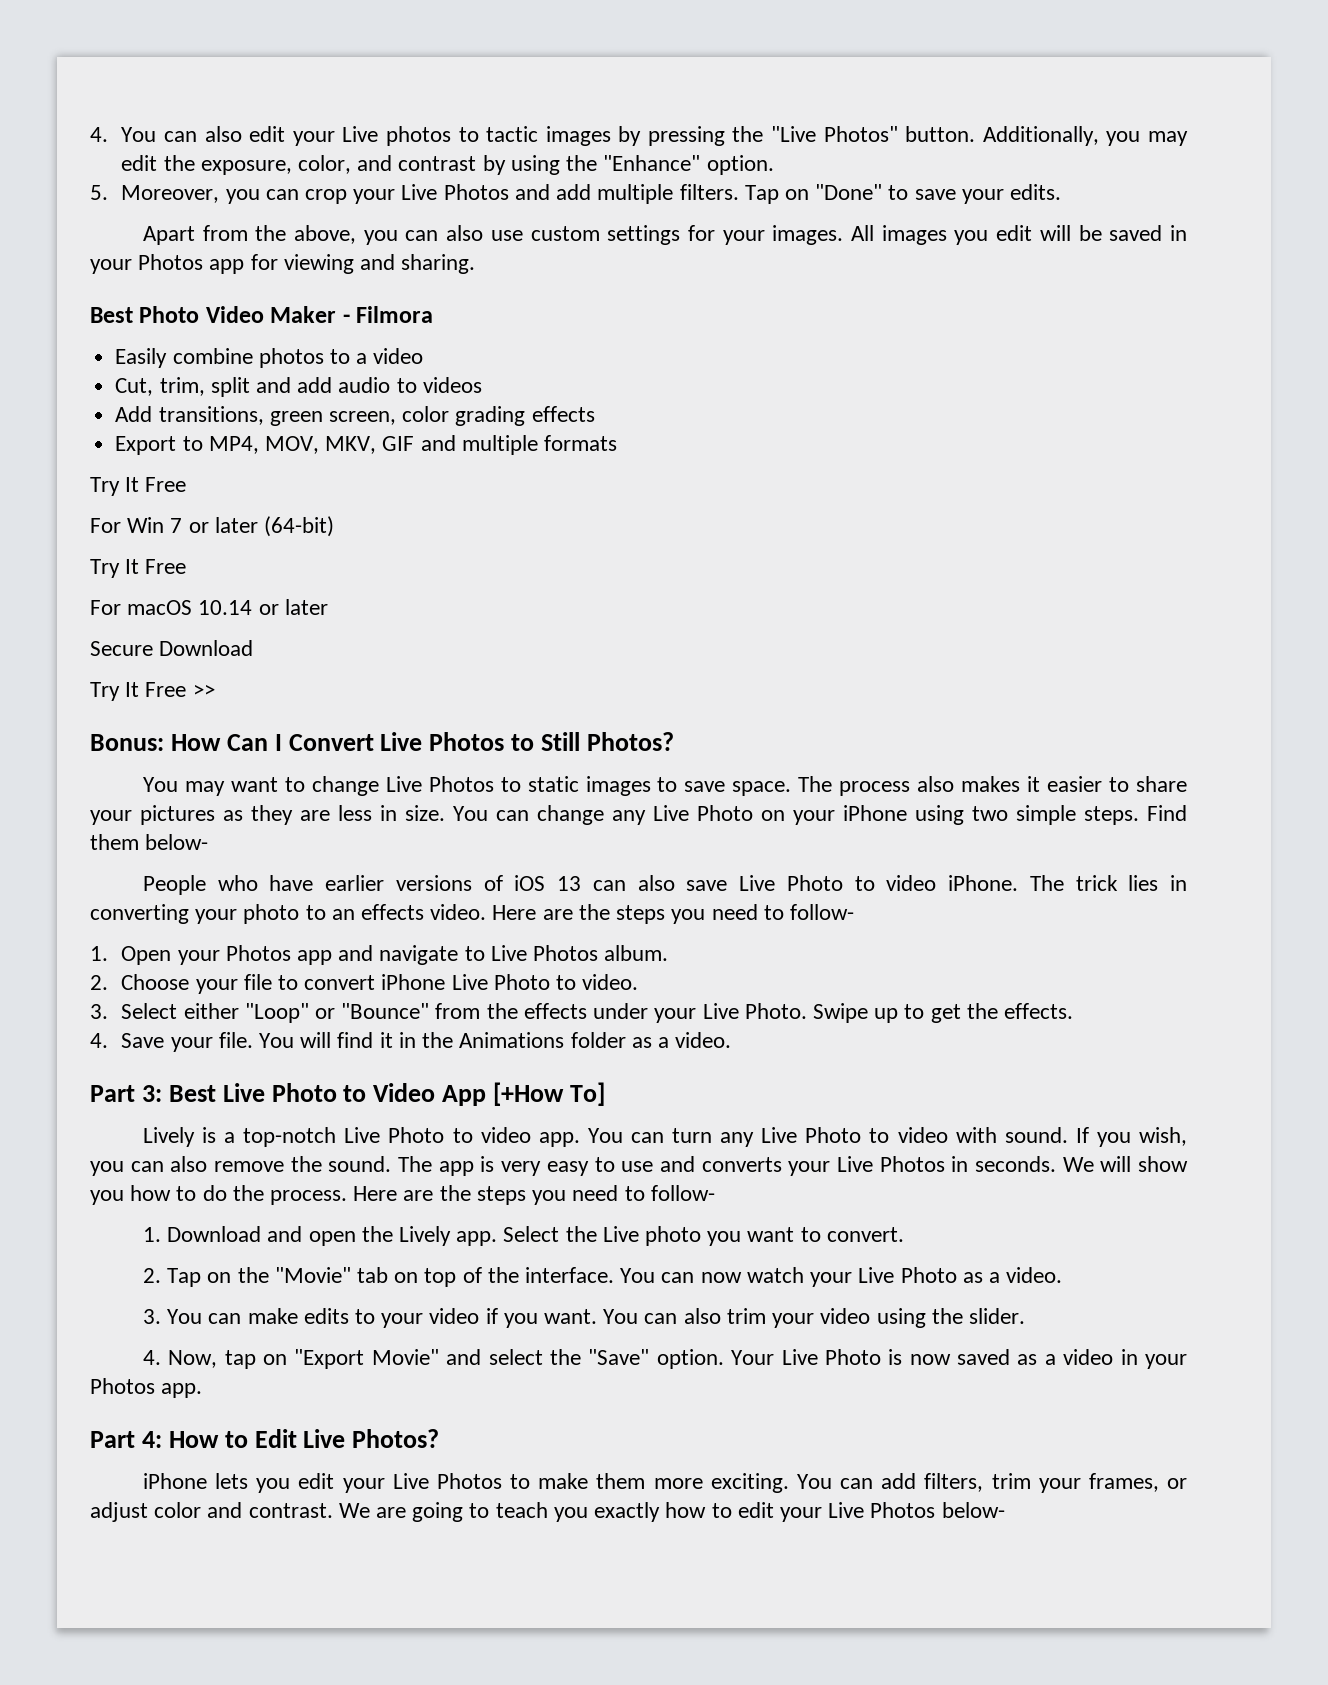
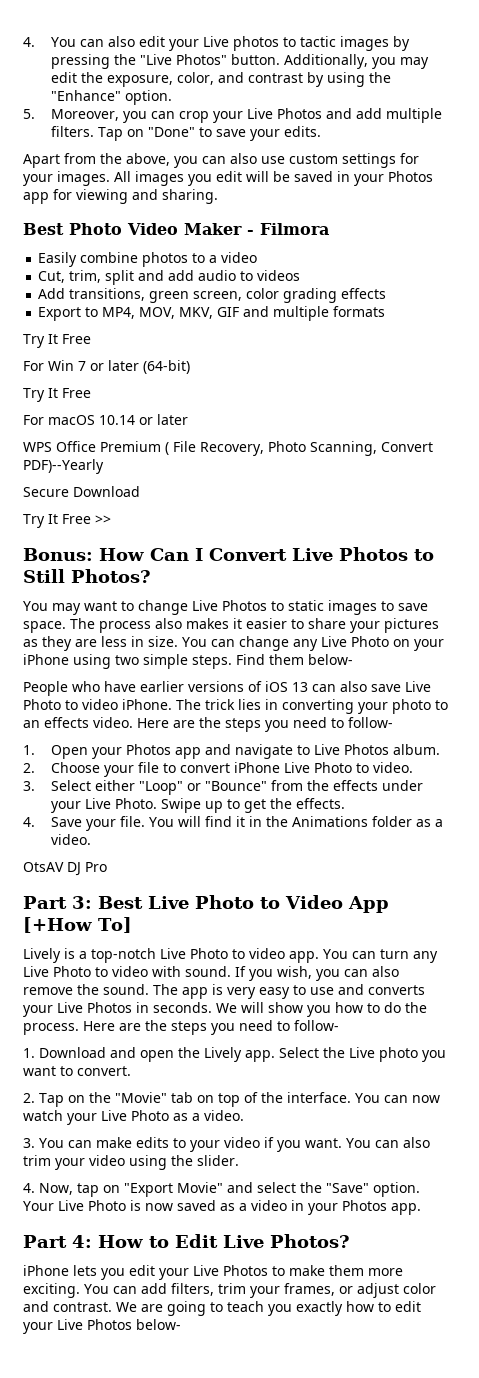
(328, 607) none -> [23,441,433,456] [23,459,104,474] // WPS Office Premium ( File Recovery, Photo Scanning, Convert PDF)--Yearly
(732, 1040) none -> [23,862,107,876] // OtsAV DJ Pro

